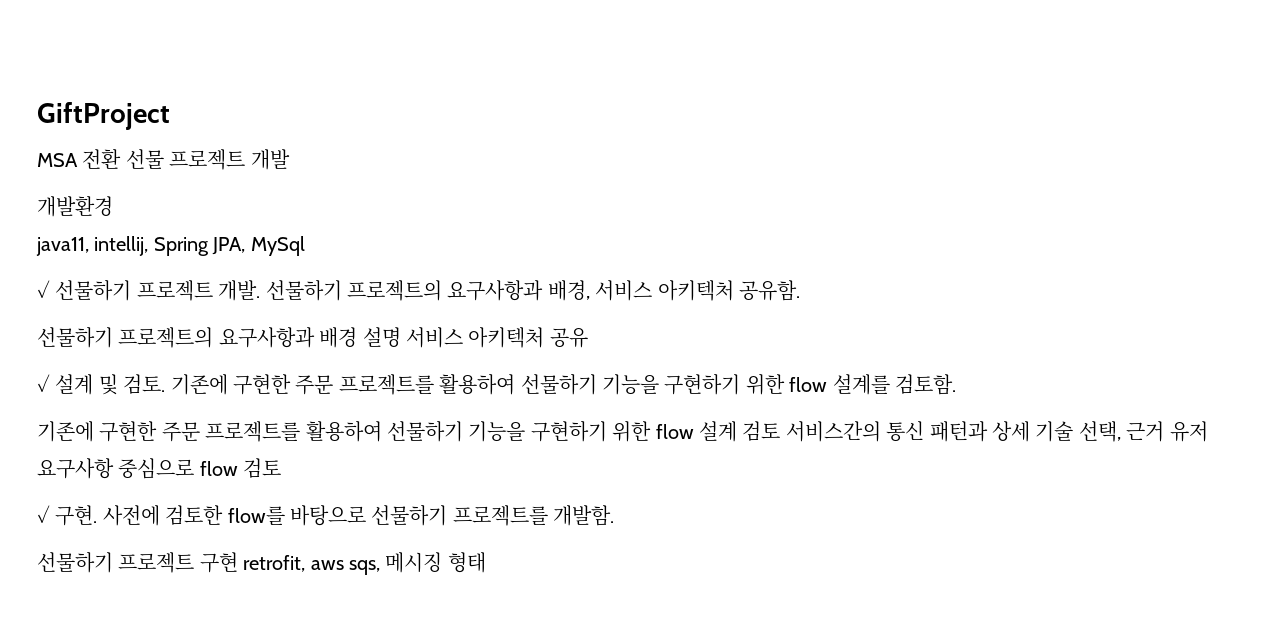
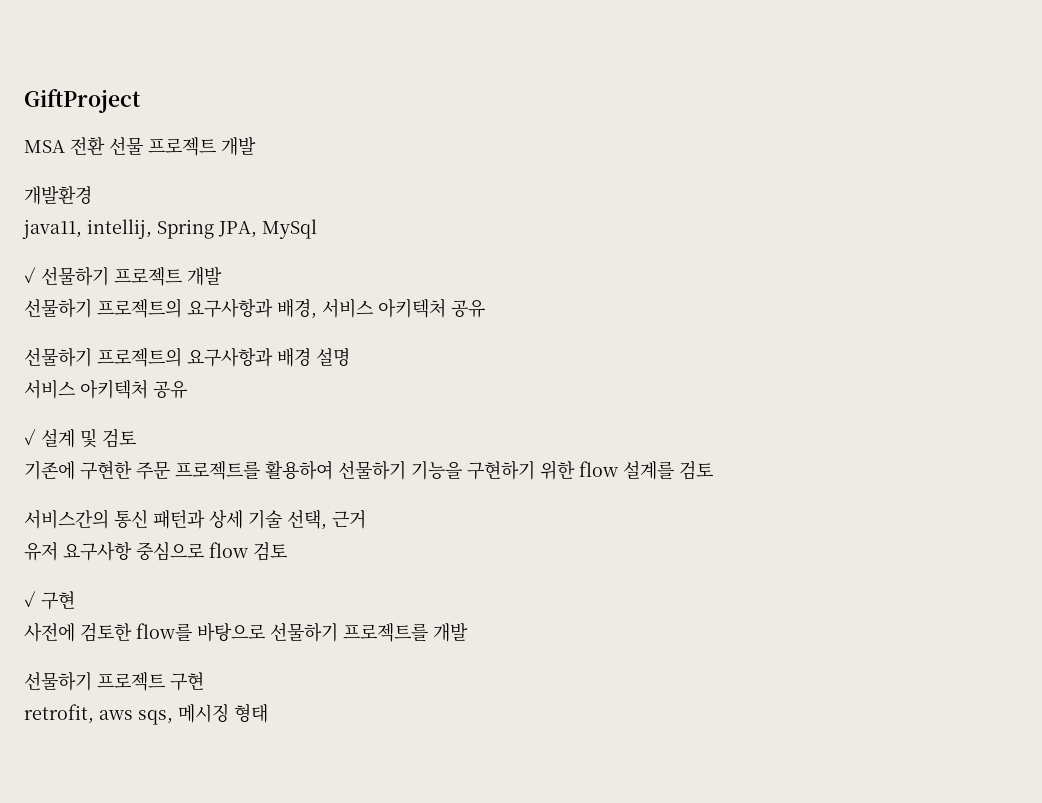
[218,280,261,301] 개발. -> [187,267,222,286] 개발 //
[738,280,800,301] 공유함. -> [451,300,485,318] 공유
(401, 337) none -> (350, 356) //
[123,374,166,394] 검토. -> [102,429,136,448] 검토 //
[894,374,956,395] [37,421,781,442] 검토함. // 기존에 구현한 주문 프로젝트를 활용하여 선물하기 기능을 구현하기 위한 flow 설계 검토 -> [679,461,713,480] 검토 //
(1165, 431) none -> (366, 519) //
[55,505,98,526] 구현. -> [41,591,75,610] 구현 //
[553,505,615,526] 개발함. -> [433,623,468,642] 개발
(238, 562) none -> (204, 681) //

